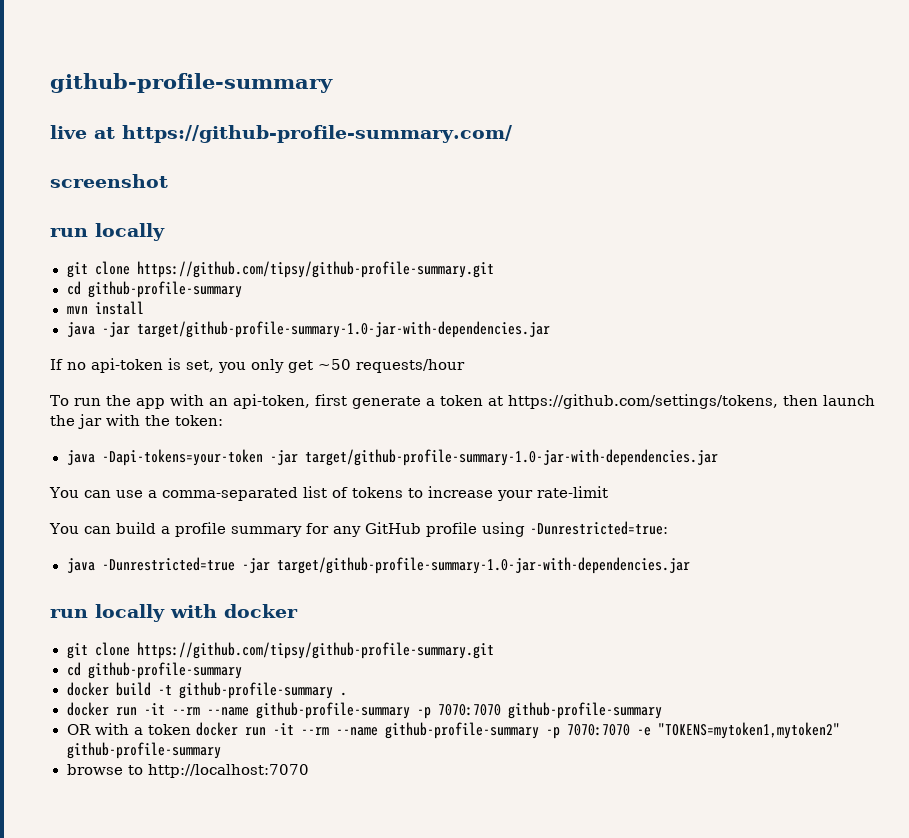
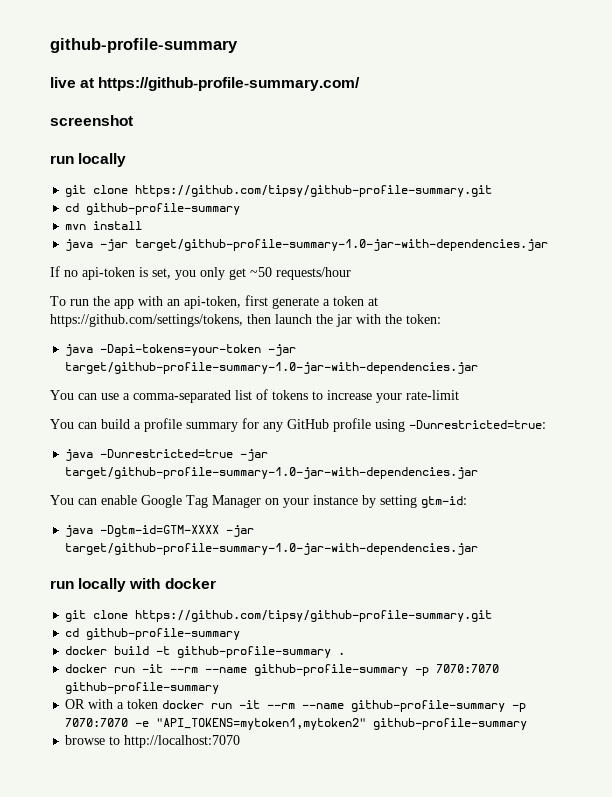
(690, 565) none -> [50,495,467,508] [65,525,255,537] [65,543,479,555] // You can enable Google Tag Manager on your instance by setting gtm-id: // java -Dgtm-id=GTM-XXXX -jar target/github-profile-summary-1.0-jar-with-dependencies.jar
[657,722,840,739] "TOKENS=mytoken1,mytoken2" -> [156,718,367,730] "API_TOKENS=mytoken1,mytoken2"

